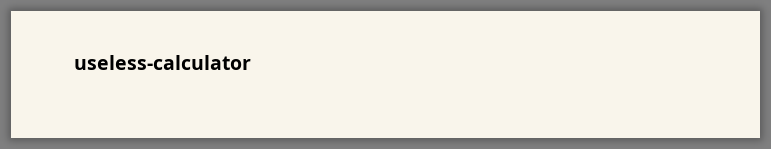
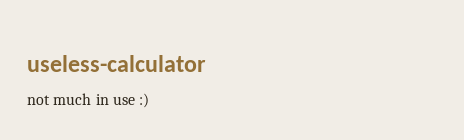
(251, 62) none -> [27,93,150,108] // not much in use :)

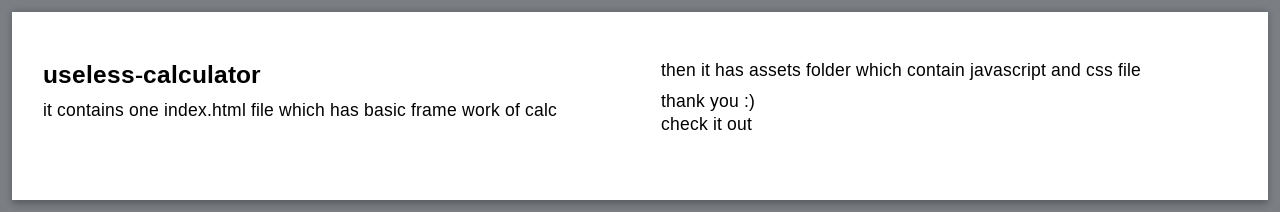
[27,93,150,108] not much in use :) -> [43,103,557,116] [661,63,1141,80] [661,94,755,111] [661,117,752,130] it contains one index.html file which has basic frame work of calc // then it has assets folder which contain javascript and css file // thank you :) // check it out

